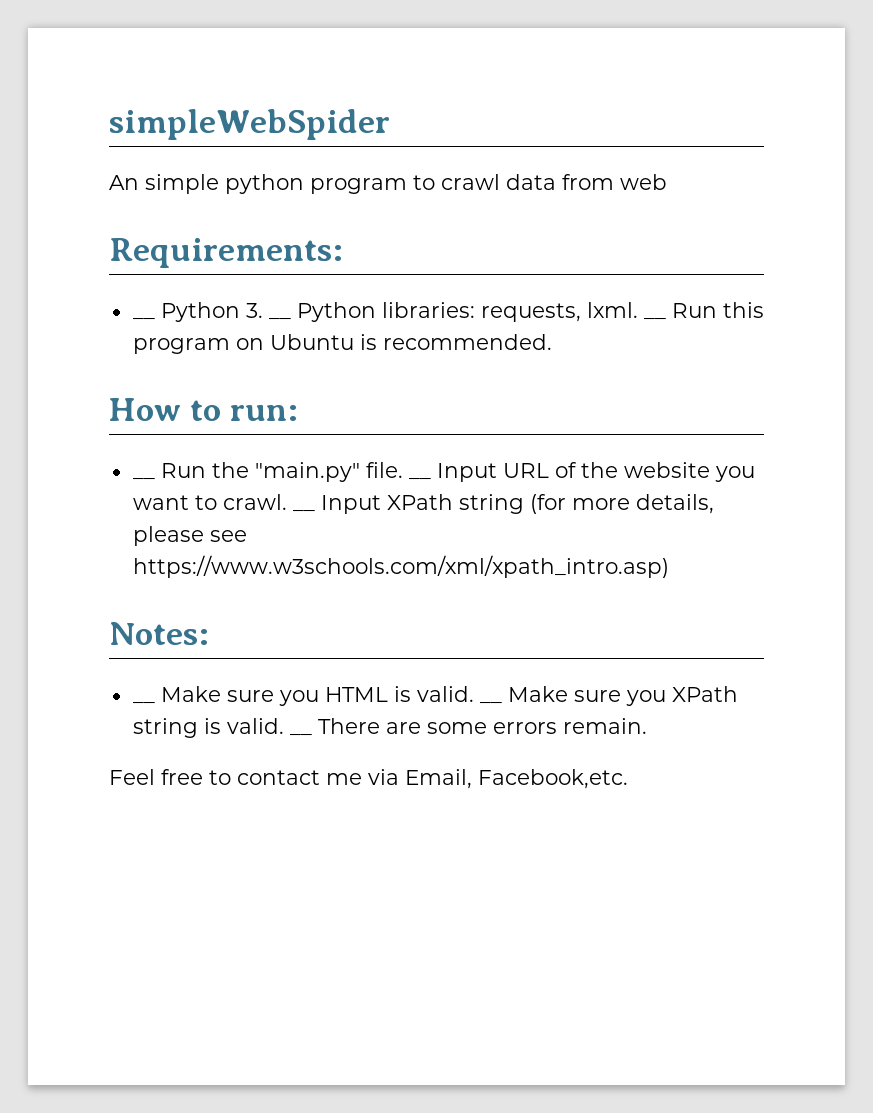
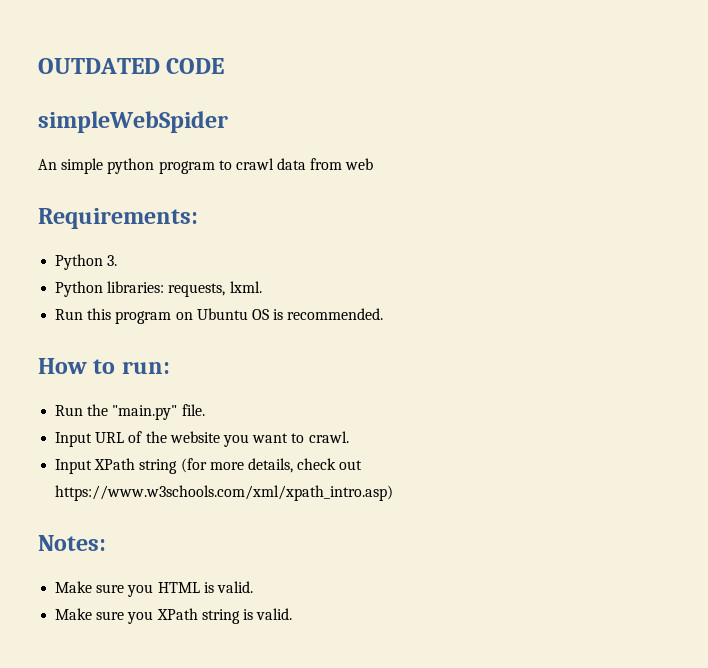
(109, 124) none -> [38,58,225,74] OUTDATED CODE //
[132,318,155,320] __ -> (198, 218) none
[268,318,291,320] __ -> (118, 260) //
[643,318,666,320] __ -> (262, 287) //
(354, 342) none -> [251,309,269,320] OS
[132,478,155,480] __ -> (170, 367) none
[408,478,431,480] __ -> (205, 410) //
[292,510,315,512] __ -> (349, 437) //
[132,526,247,546] please see -> [297,458,363,470] check out
[132,702,155,704] __ -> (106, 543) none
[479,702,502,704] __ -> (253, 587) //
[289,734,312,736] [317,718,647,734] [109,769,628,789] __ There are some errors remain. // Feel free to contact me via Email, Facebook,etc. -> (293, 614) none

